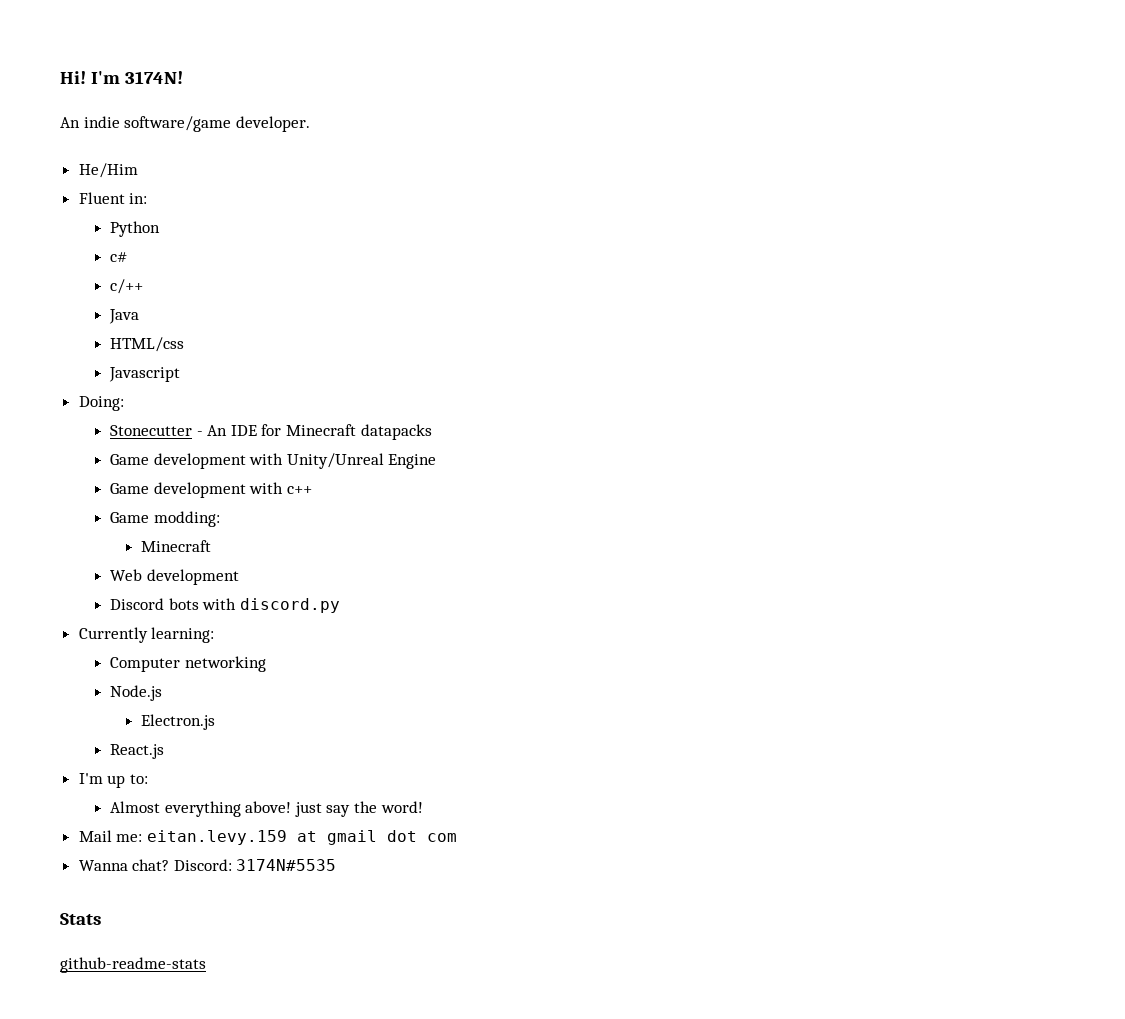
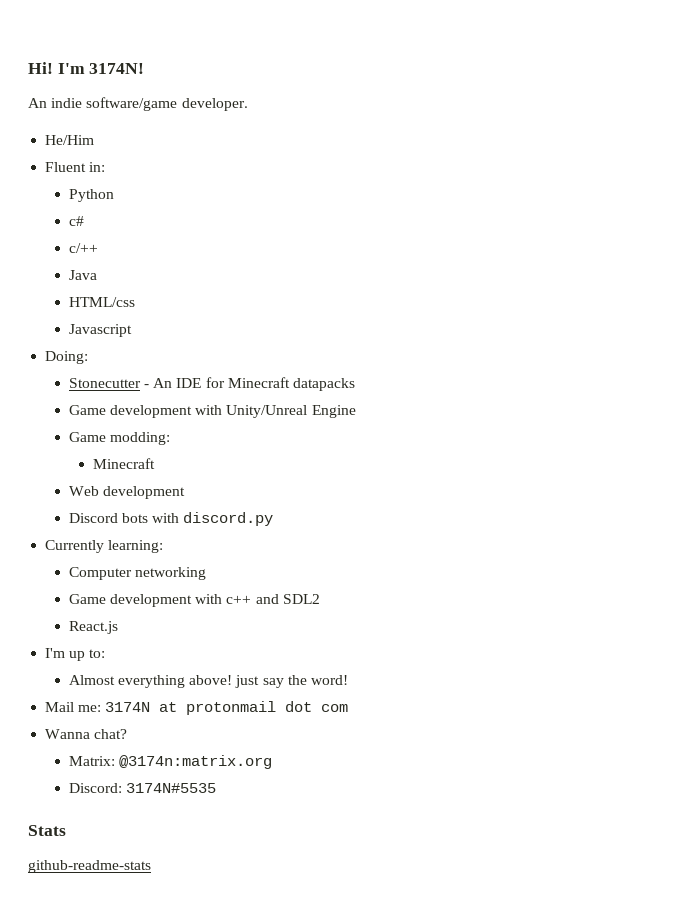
[109,482,312,498] // Game development with c++ -> (356, 411) none
[109,685,162,701] [141,714,216,730] Node.js // Electron.js -> [68,594,320,607] Game development with c++ and SDL2
[146,830,377,845] eitan.levy.159 at gmail -> [105,701,277,715] 3174N at protonmail
(170, 865) none -> [68,755,272,769] // Matrix: @3174n:matrix.org //

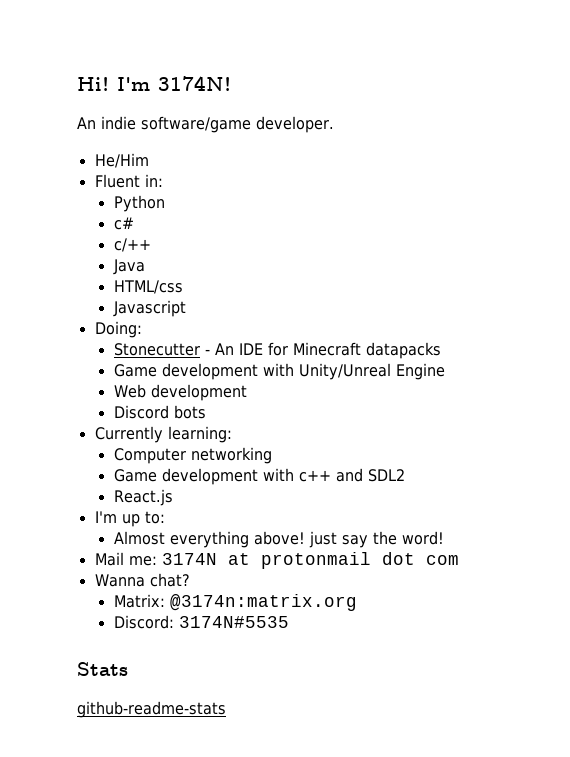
[68,432,170,445] [92,458,155,469] // Game modding: // Minecraft -> (445, 371) none
[152,512,274,526] with discord.py -> (206, 412) none

